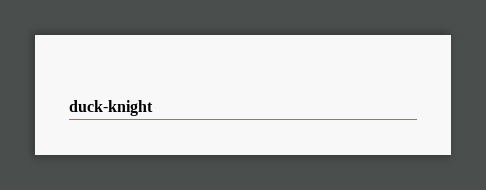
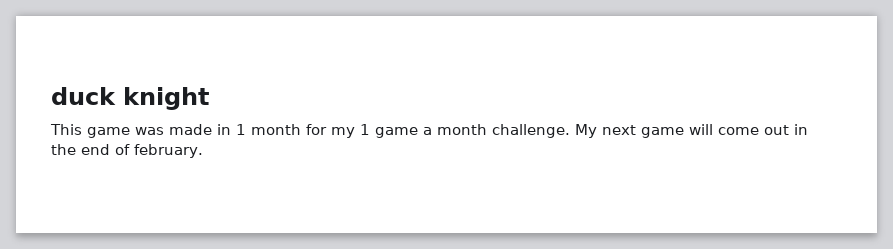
[69,100,153,116] duck-knight -> [51,87,209,110] [50,124,808,138] [51,144,203,158] duck knight // This game was made in 1 month for my 1 game a month challenge. My next game will come out in the end of february.

